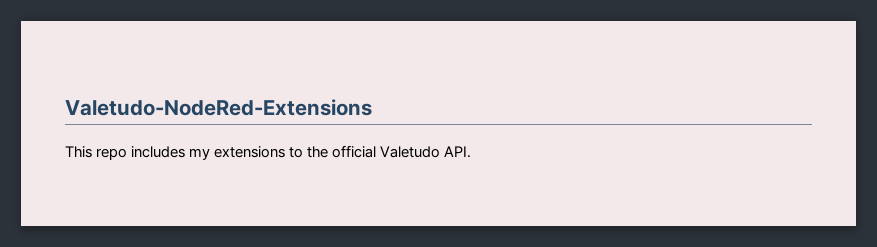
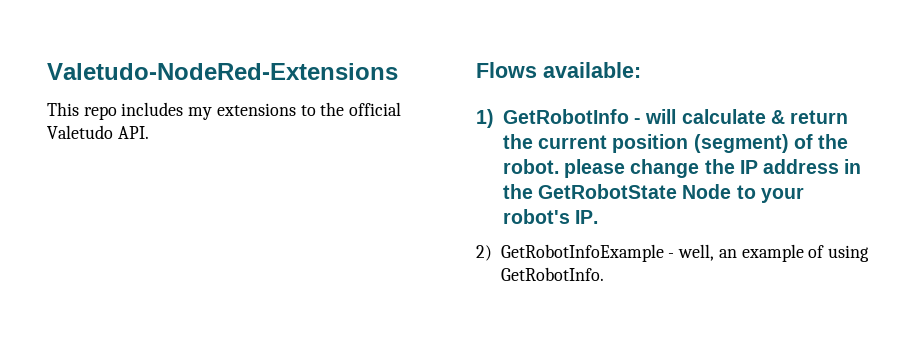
(472, 152) none -> [476,62,641,78] [476,109,849,128] [502,134,849,153] [502,159,862,178] [502,184,804,203] [502,209,599,224] [476,244,870,262] [500,267,604,281] // Flows available: // 1) GetRobotInfo - will calculate & return the current position (segment) of the robot. please change the IP address in the GetRobotState Node to your robot's IP. // 2) GetRobotInfoExample - well, an example of using GetRobotInfo.

